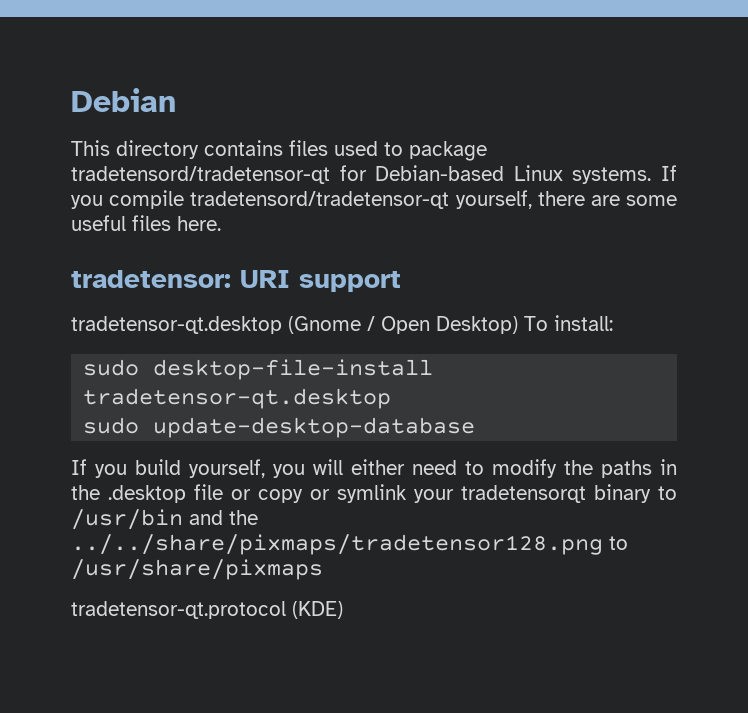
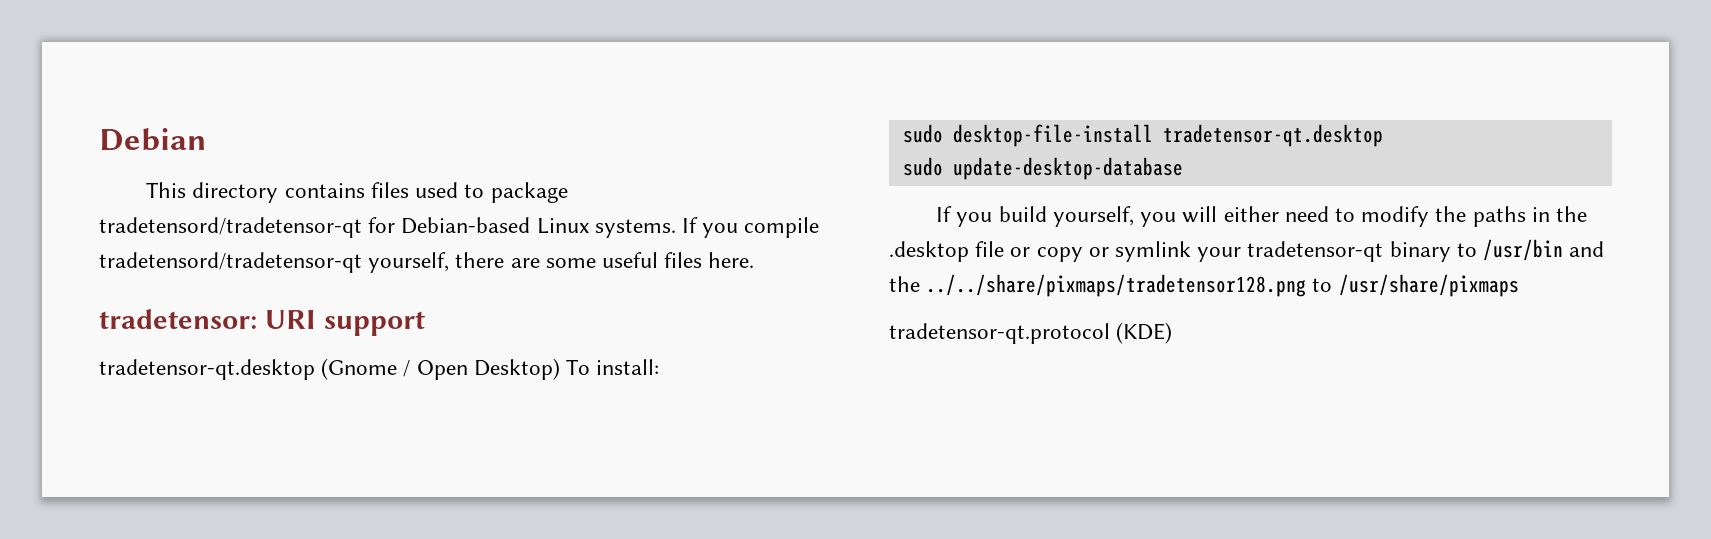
[461,485,586,503] tradetensorqt -> [1247,241,1384,262] tradetensor-qt

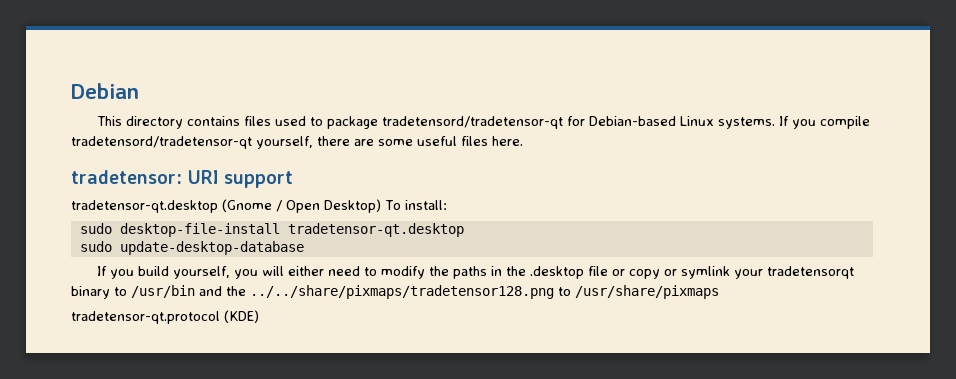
[1247,241,1384,262] tradetensor-qt -> [766,266,854,279] tradetensorqt

